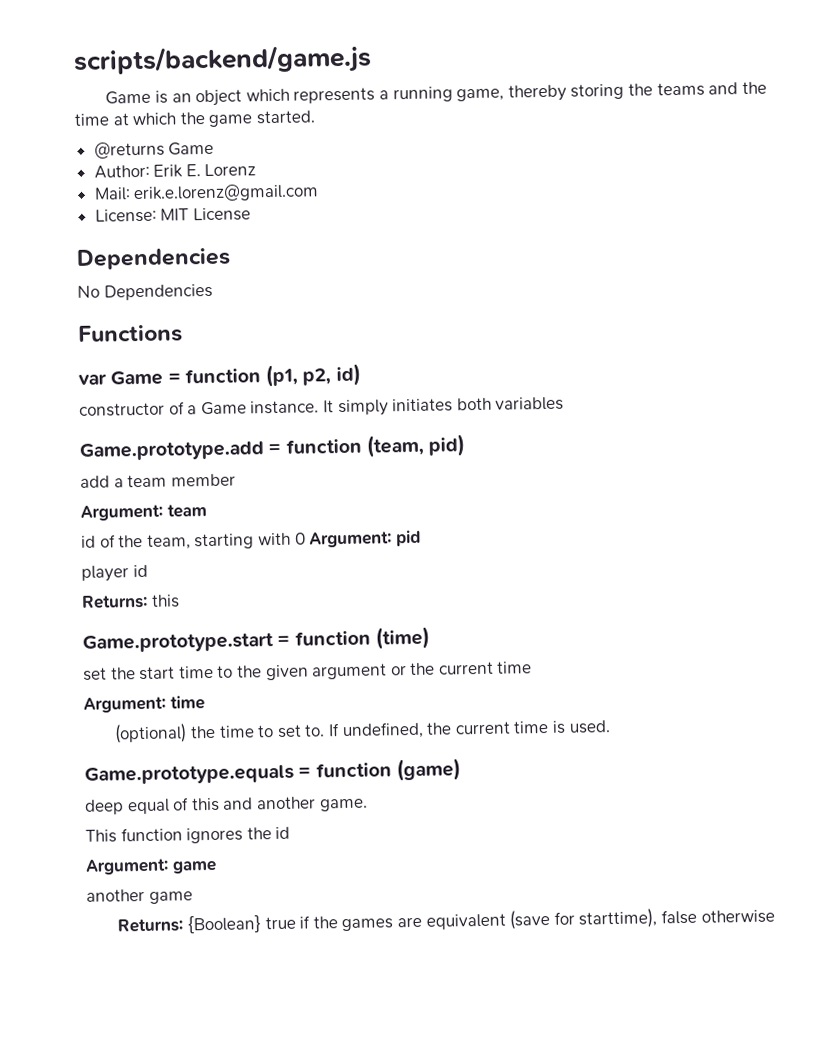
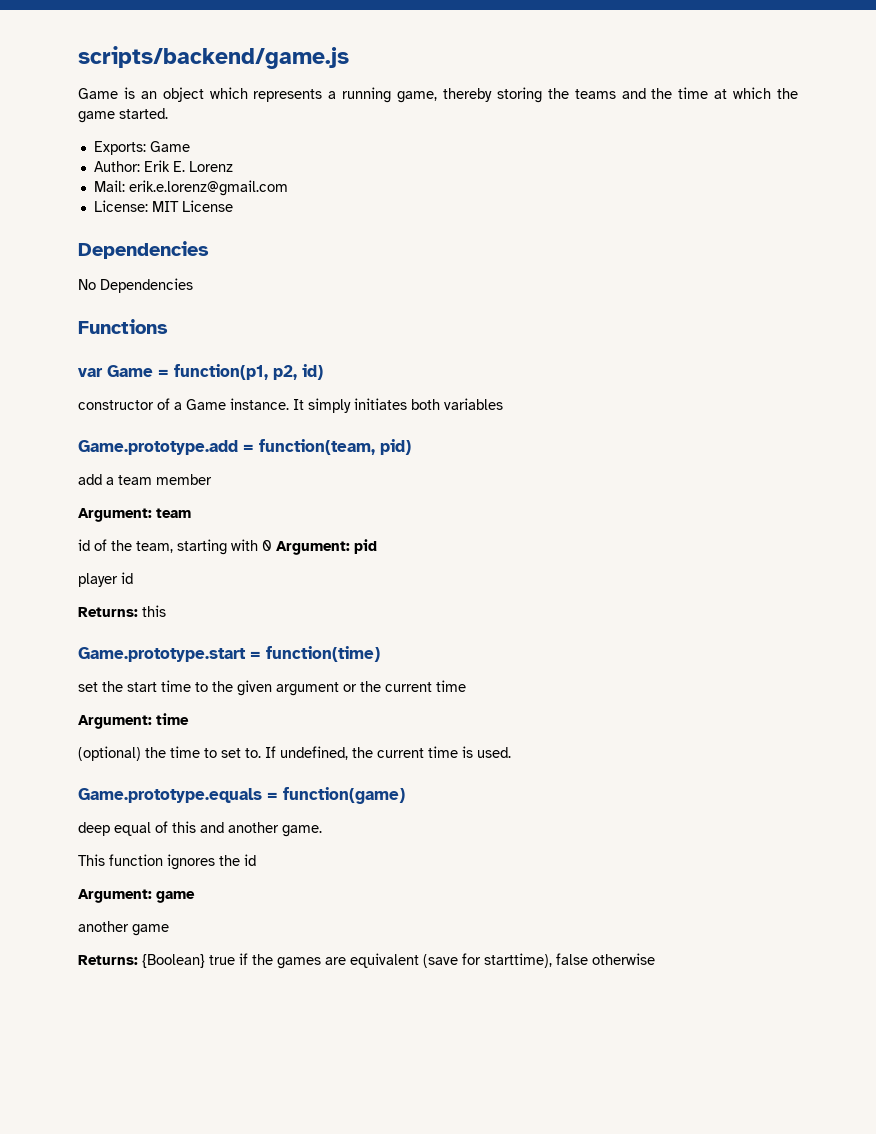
[93,141,165,159] @returns -> [93,141,146,155] Exports:
[184,364,299,388] function (p1, -> [174,364,268,380] function(p1,
[285,434,424,458] function (team, -> [259,439,375,455] function(team,
[294,626,430,650] function (time) -> [266,646,380,662] function(time)
[315,758,461,782] function (game) -> [283,787,405,804] function(game)

